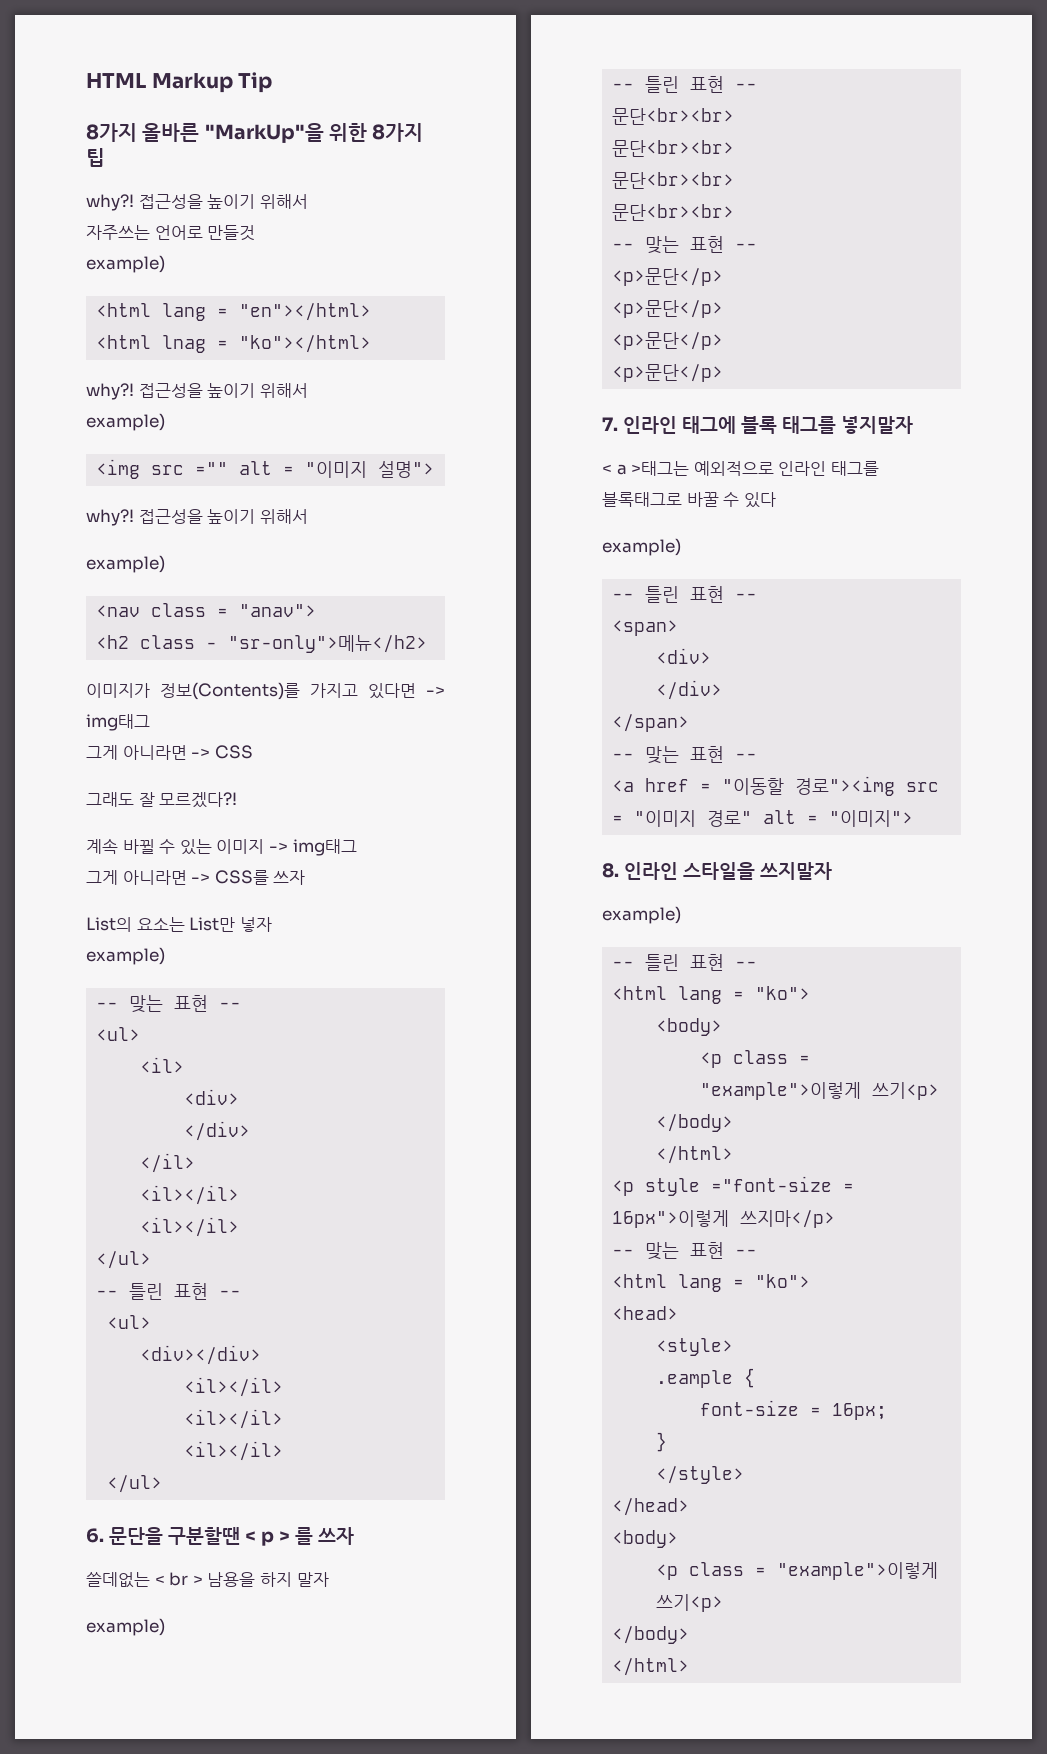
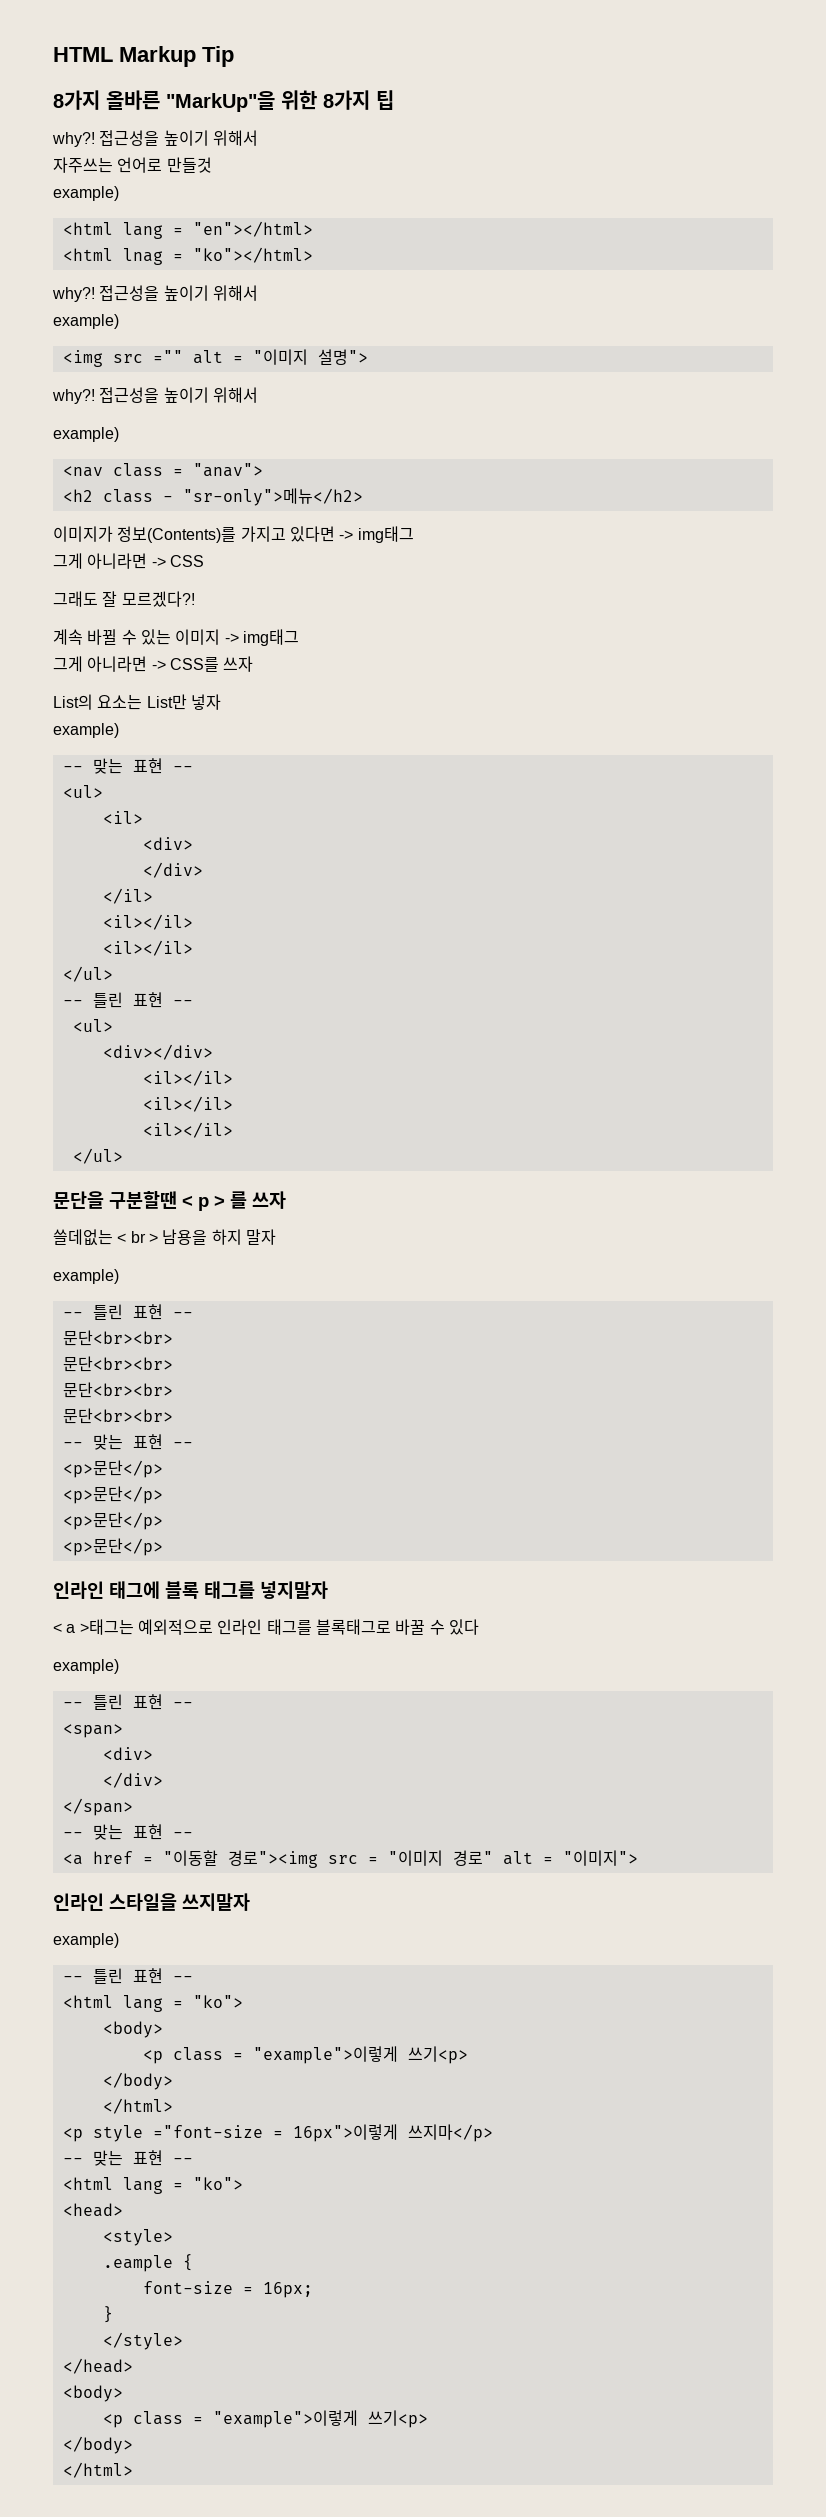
[86,1528,104,1543] 6. -> (123, 1156) none
[602,417,618,431] 7. -> (163, 1547) none
[602,863,619,878] 8. -> (638, 1858) none

